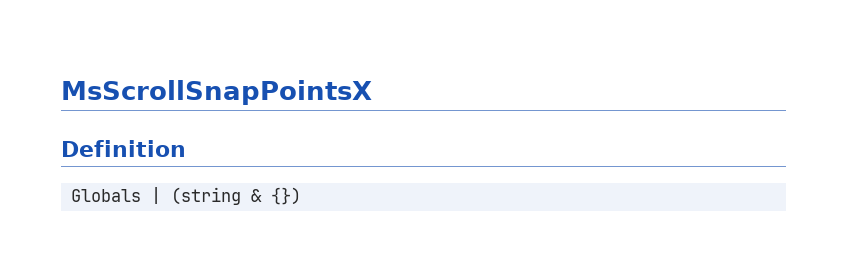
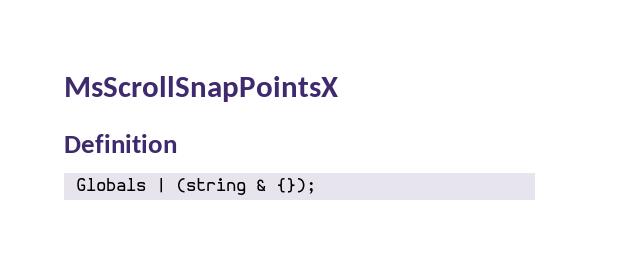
[270,187,301,205] {}) -> [276,178,316,194] {});

